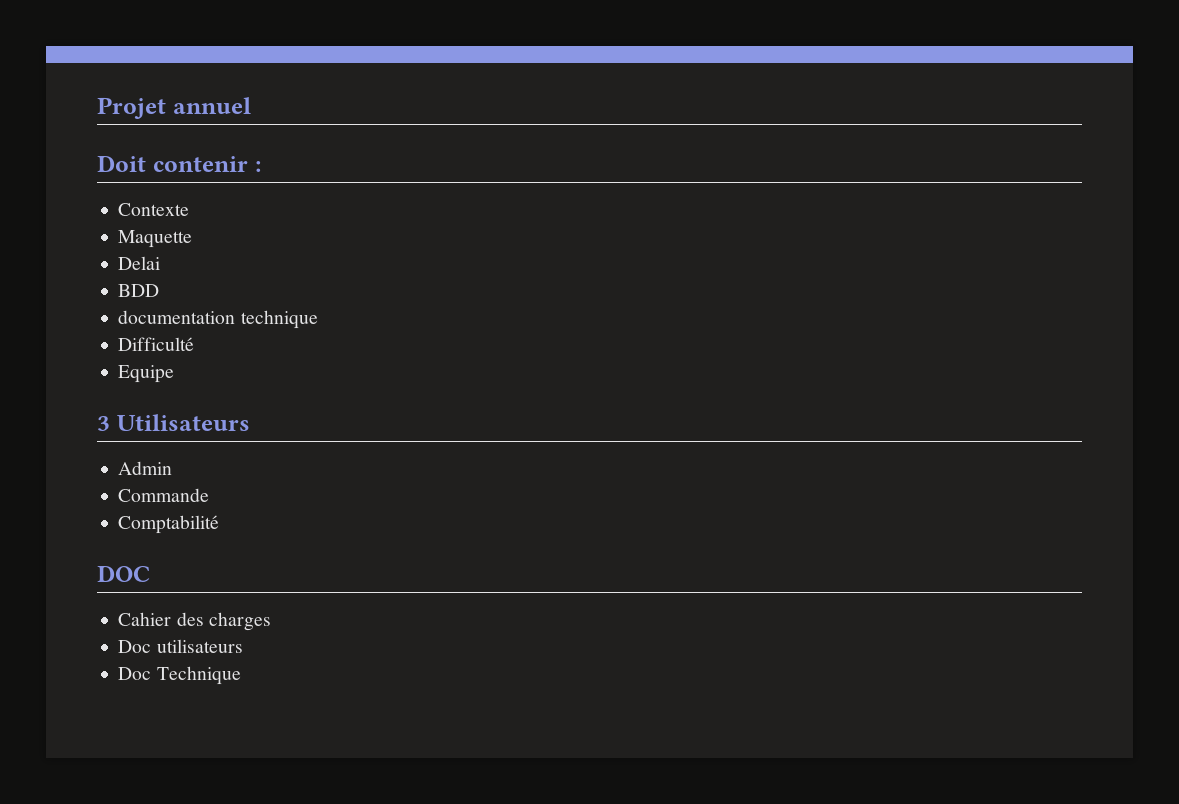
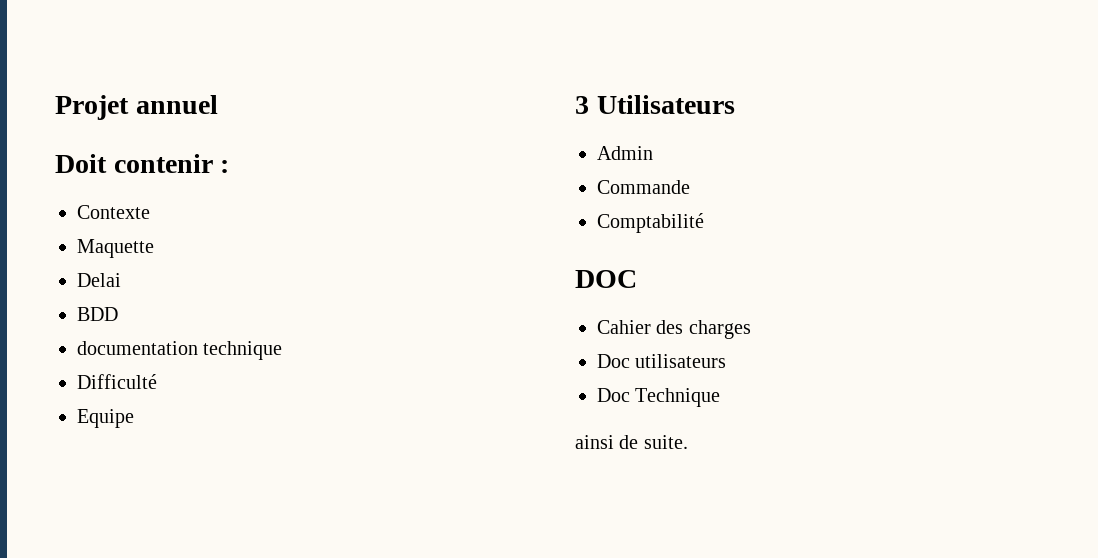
(241, 675) none -> [575,435,688,449] // ainsi de suite.

